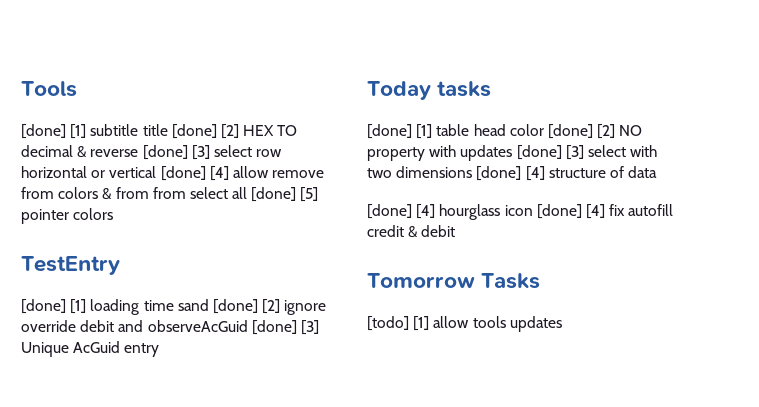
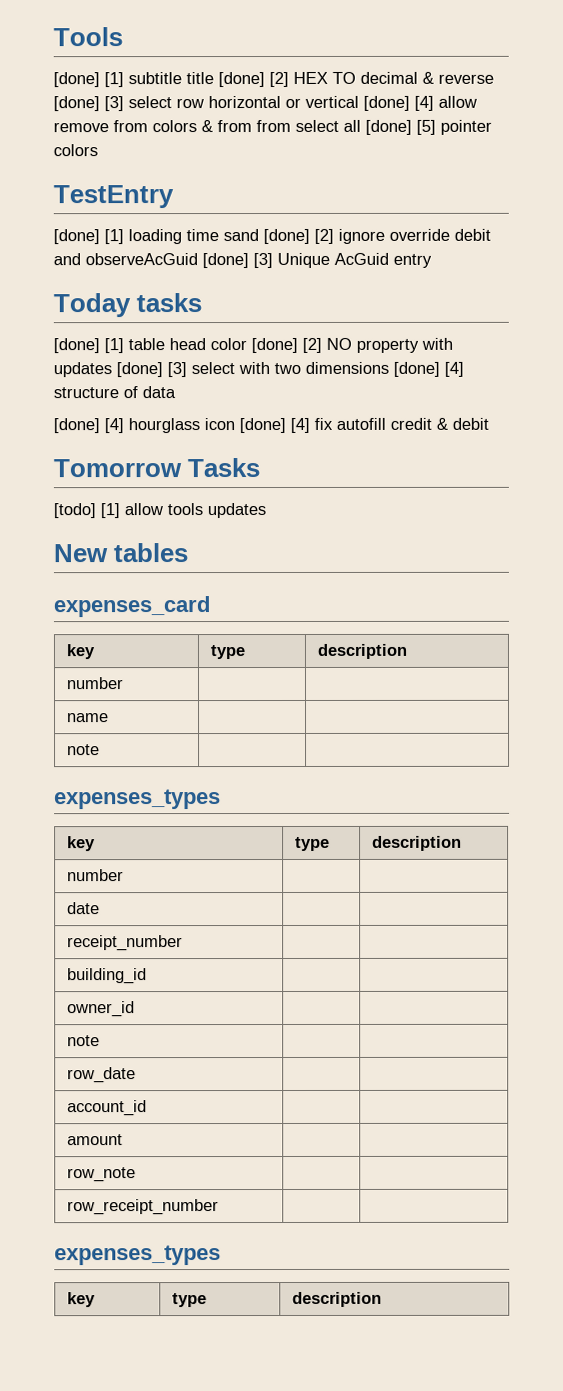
(562, 324) none -> [53,543,189,563] [53,596,210,618] [65,644,95,660] [209,645,245,660] [316,643,407,659] [65,677,123,690] [66,713,109,723] [66,744,100,756] [54,789,221,810] [66,836,96,852] [294,836,330,851] [371,835,462,851] [66,869,124,882] [66,902,100,915] [66,935,183,952] [66,968,147,985] [66,1001,135,1018] [66,1035,100,1047] [66,1067,136,1084] [66,1100,147,1117] [66,1134,123,1146] [66,1167,136,1183] [66,1199,219,1216] [54,1245,221,1266] [66,1292,96,1308] [171,1293,207,1308] [291,1291,382,1307] // New tables // expenses_card // key | type | description // number | | // name | | // note | | // expenses_types // key | type | description // number | | // date | | // receipt_number | | // building_id | | // owner_id | | // note | | // row_date | | // account_id | | // amount | | // row_note | | // row_receipt_number | | // expenses_types // key | type | description

